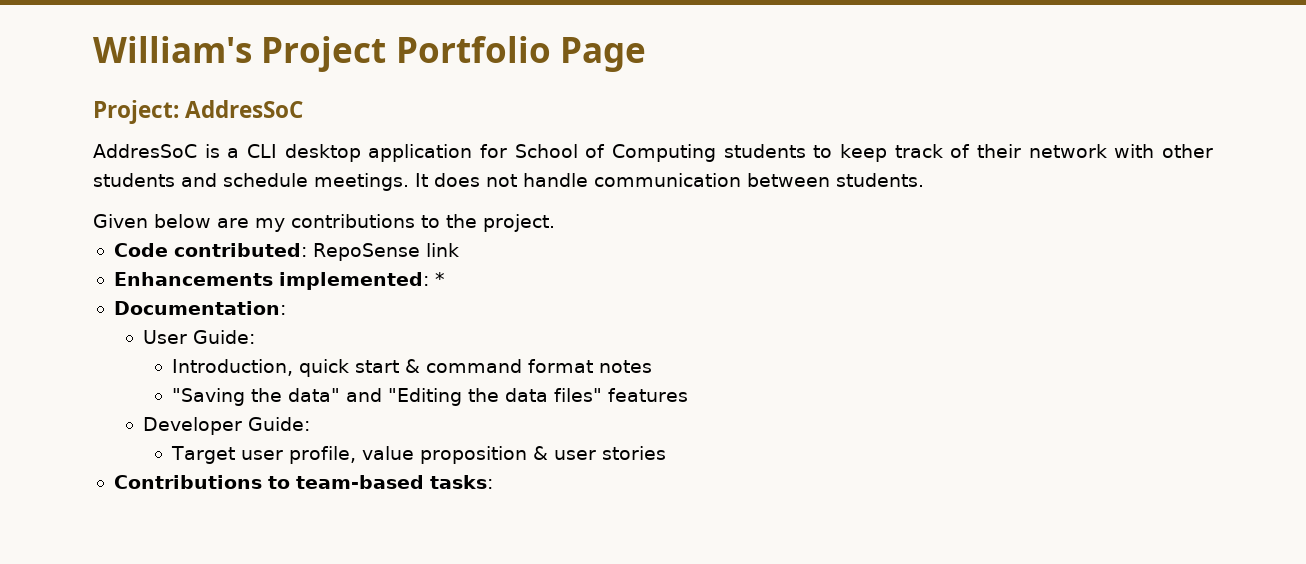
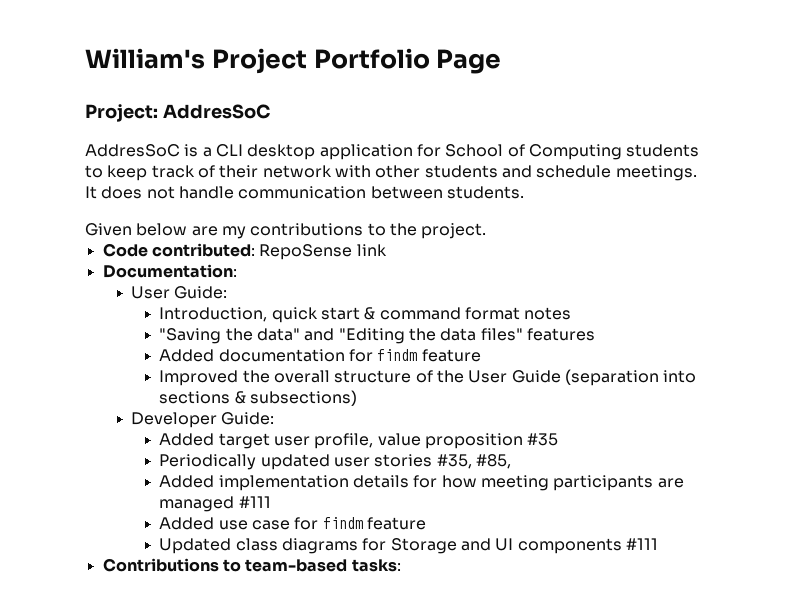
[113,272,445,290] // Enhancements implemented: * -> (387, 250) none
(689, 395) none -> [159,349,481,362] [159,369,697,386] [159,390,358,406] // Added documentation for findm feature // Improved the overall structure of the User Guide (separation into sections & subsections)
[171,446,236,464] Target -> [159,433,270,449] Added target
[533,446,549,460] & -> [527,433,559,446] [159,454,330,470] #35 // Periodically updated
(667, 453) none -> [436,454,511,469] [159,475,684,491] [159,496,271,512] [159,517,426,530] [159,538,658,554] #35, #85, // Added implementation details for how meeting participants are managed #111 // Added use case for findm feature // Updated class diagrams for Storage and UI components #111

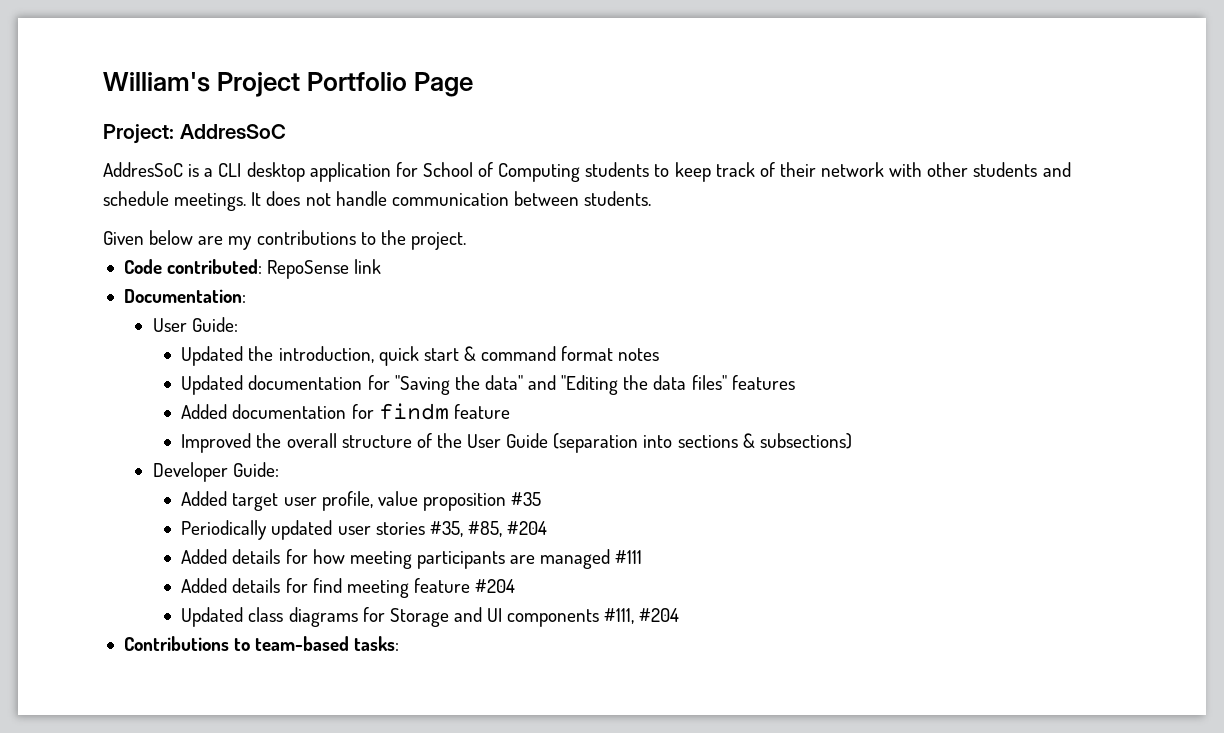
[159,307,268,322] Introduction, -> [181,346,374,366] Updated the introduction,
(572, 313) none -> [181,375,390,395] Updated documentation for
[159,475,349,491] // Added implementation -> [507,521,548,535] [181,549,228,564] #204 // Added
[218,517,426,530] use case for findm feature -> [232,578,516,598] details for find meeting feature #204
[625,538,658,550] #111 -> [604,608,680,624] #111, #204

